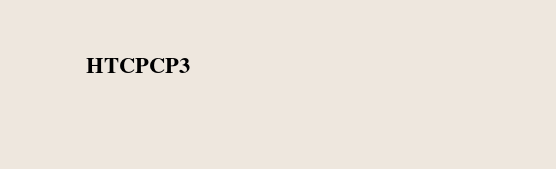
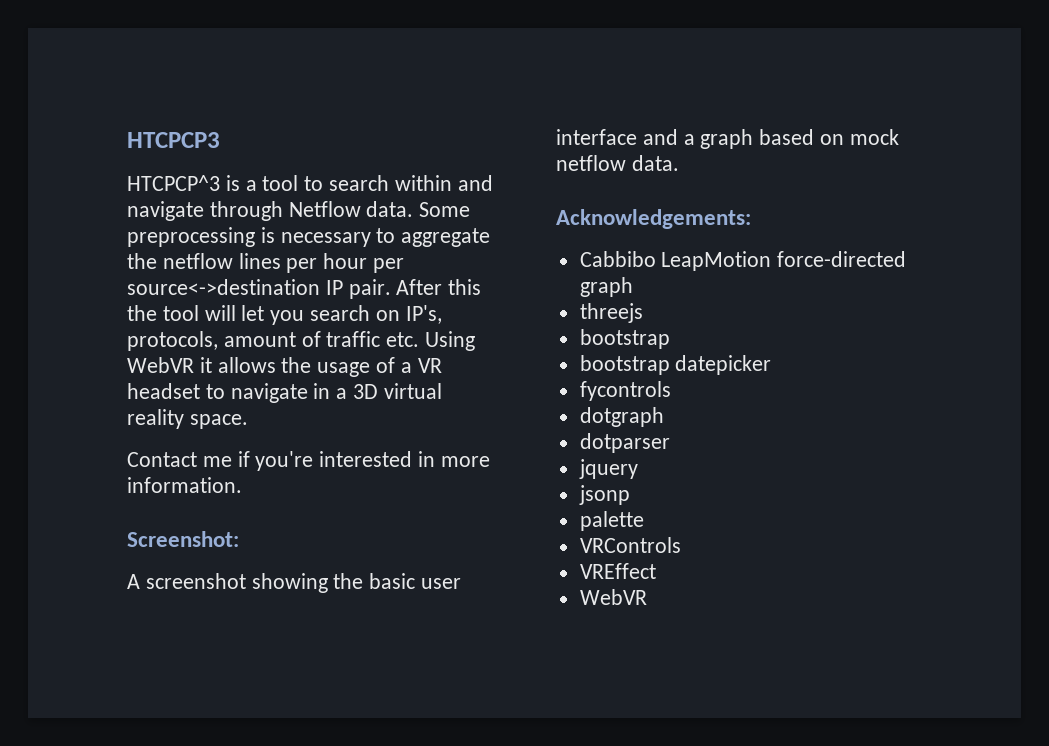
(190, 65) none -> [127,175,493,191] [127,201,471,221] [127,227,491,247] [127,253,405,273] [127,279,482,299] [127,305,442,325] [127,331,476,351] [127,357,442,377] [127,383,442,403] [127,409,248,429] [127,451,490,471] [127,477,242,493] [127,531,239,547] [127,573,462,593] [556,129,899,149] [556,155,679,171] [556,209,751,229] [579,251,907,271] [579,277,633,297] [579,303,643,323] [579,329,670,349] [579,355,772,375] [579,381,671,401] [579,407,664,427] [579,433,670,453] [578,459,638,479] [578,485,630,505] [579,511,644,531] [579,537,681,553] [579,563,656,579] [579,589,647,605] // HTCPCP^3 is a tool to search within and navigate through Netflow data. Some preprocessing is necessary to aggregate the netflow lines per hour per source<->destination IP pair. After this the tool will let you search on IP's, protocols, amount of traffic etc. Using WebVR it allows the usage of a VR headset to navigate in a 3D virtual reality space. // Contact me if you're interested in more information. // Screenshot: // A screenshot showing the basic user interface and a graph based on mock netflow data. // Acknowledgements: // Cabbibo LeapMotion force-directed graph // threejs // bootstrap // bootstrap datepicker // fycontrols // dotgraph // dotparser // jquery // jsonp // palette // VRControls // VREffect // WebVR

